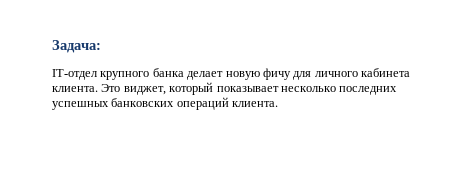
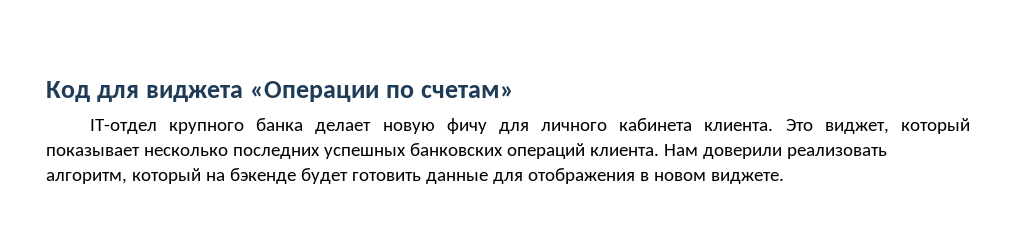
[52,40,101,53] Задача: -> [46,81,515,102] Код для виджета «Операции по счетам»
(279, 104) none -> [663,144,887,159] [46,168,784,184] Нам доверили реализовать алгоритм, который на бэкенде будет готовить данные для отображения в новом виджете.

